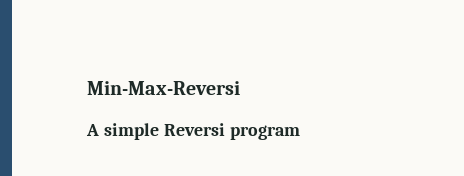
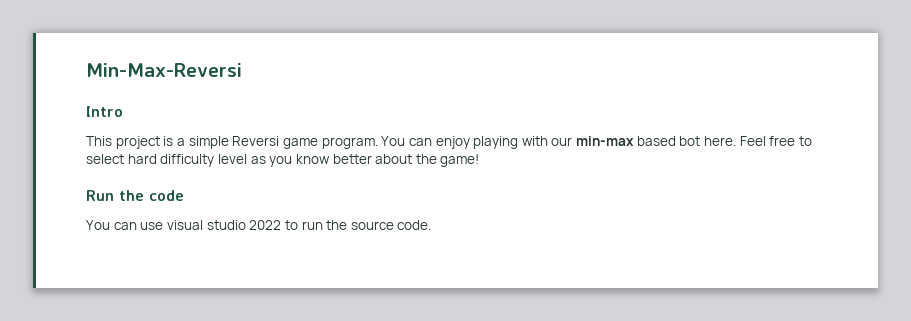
[86,123,300,140] A simple Reversi program -> [86,106,123,117] [86,136,812,149] [86,154,480,167] [86,190,184,201] [86,220,432,230] Intro // This project is a simple Reversi game program. You can enjoy playing with our min-max based bot here. Feel free to select hard difficulty level as you know better about the game! // Run the code // You can use visual studio 2022 to run the source code.

